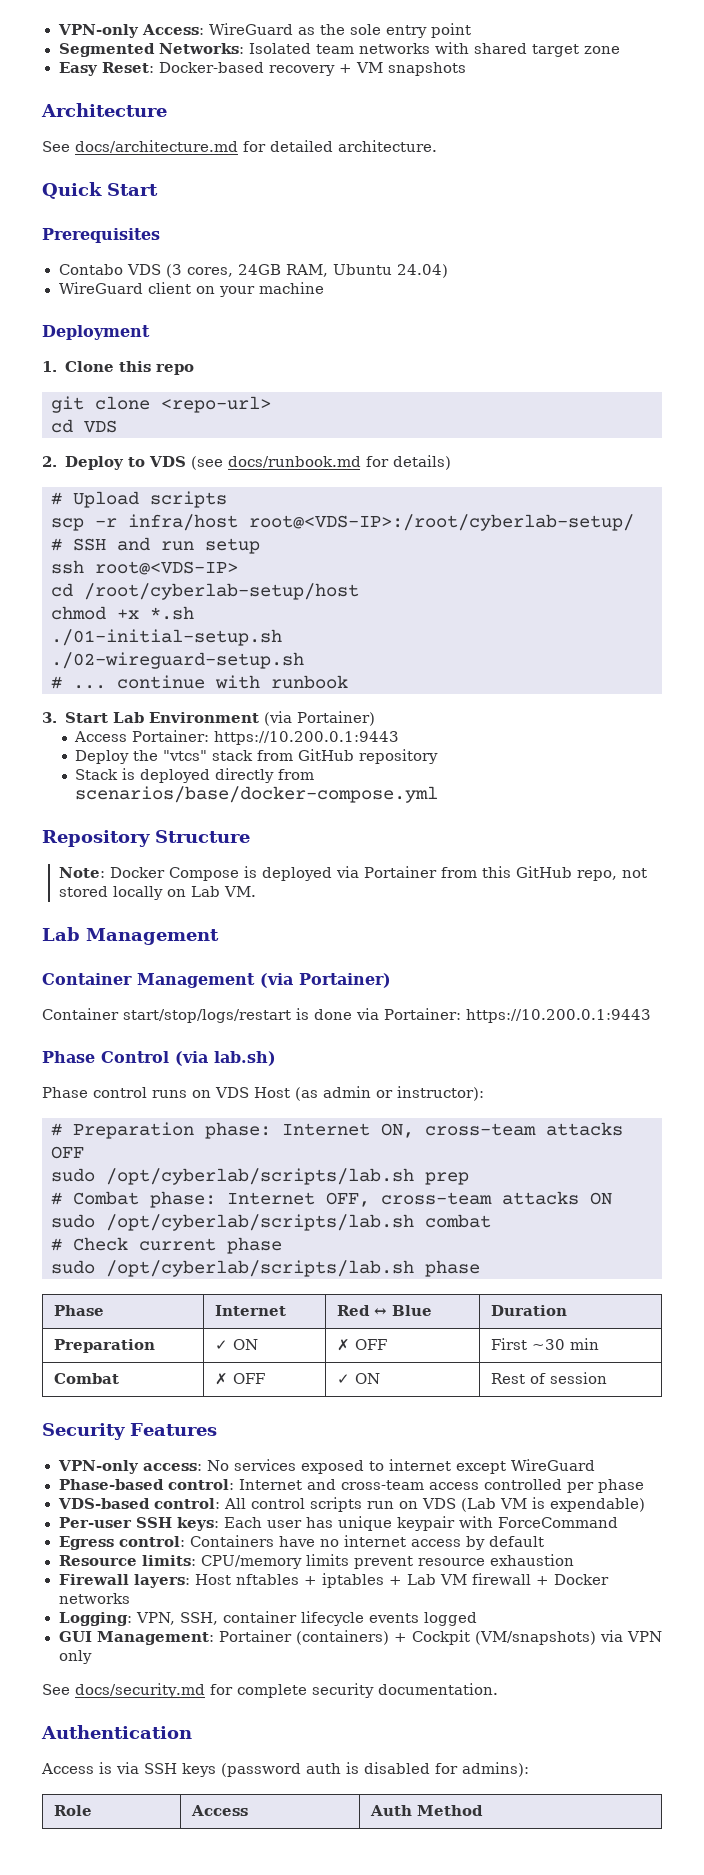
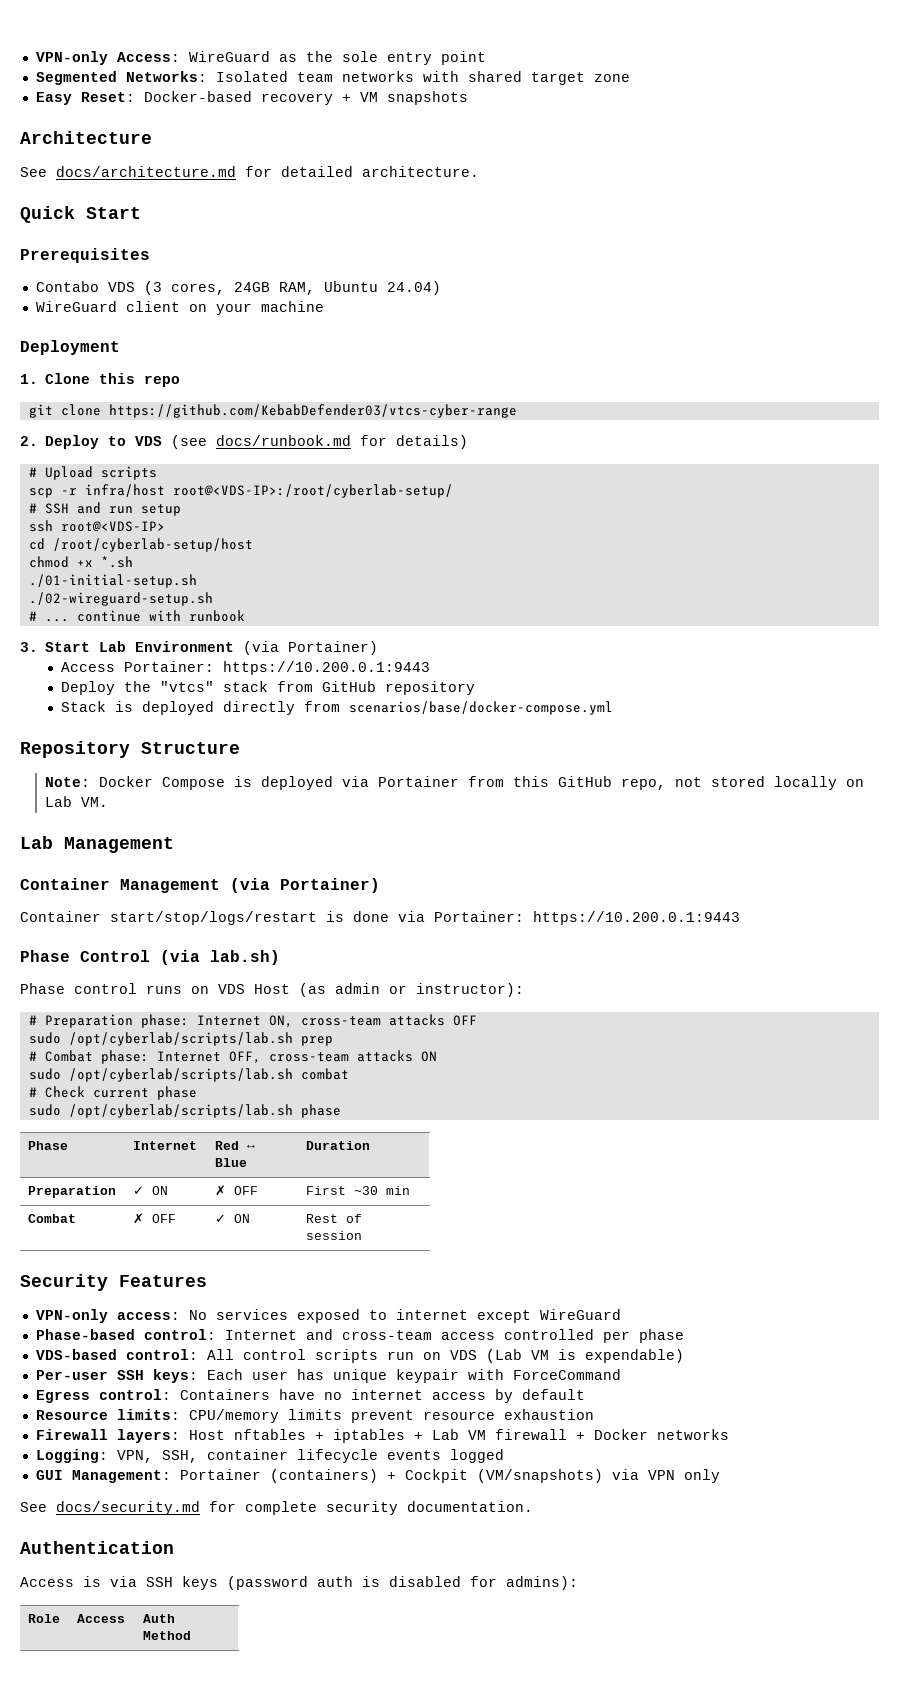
[161,396,271,413] [51,419,117,433] <repo-url> // cd VDS -> [108,404,517,418] https://github.com/KebabDefender03/vtcs-cyber-range

